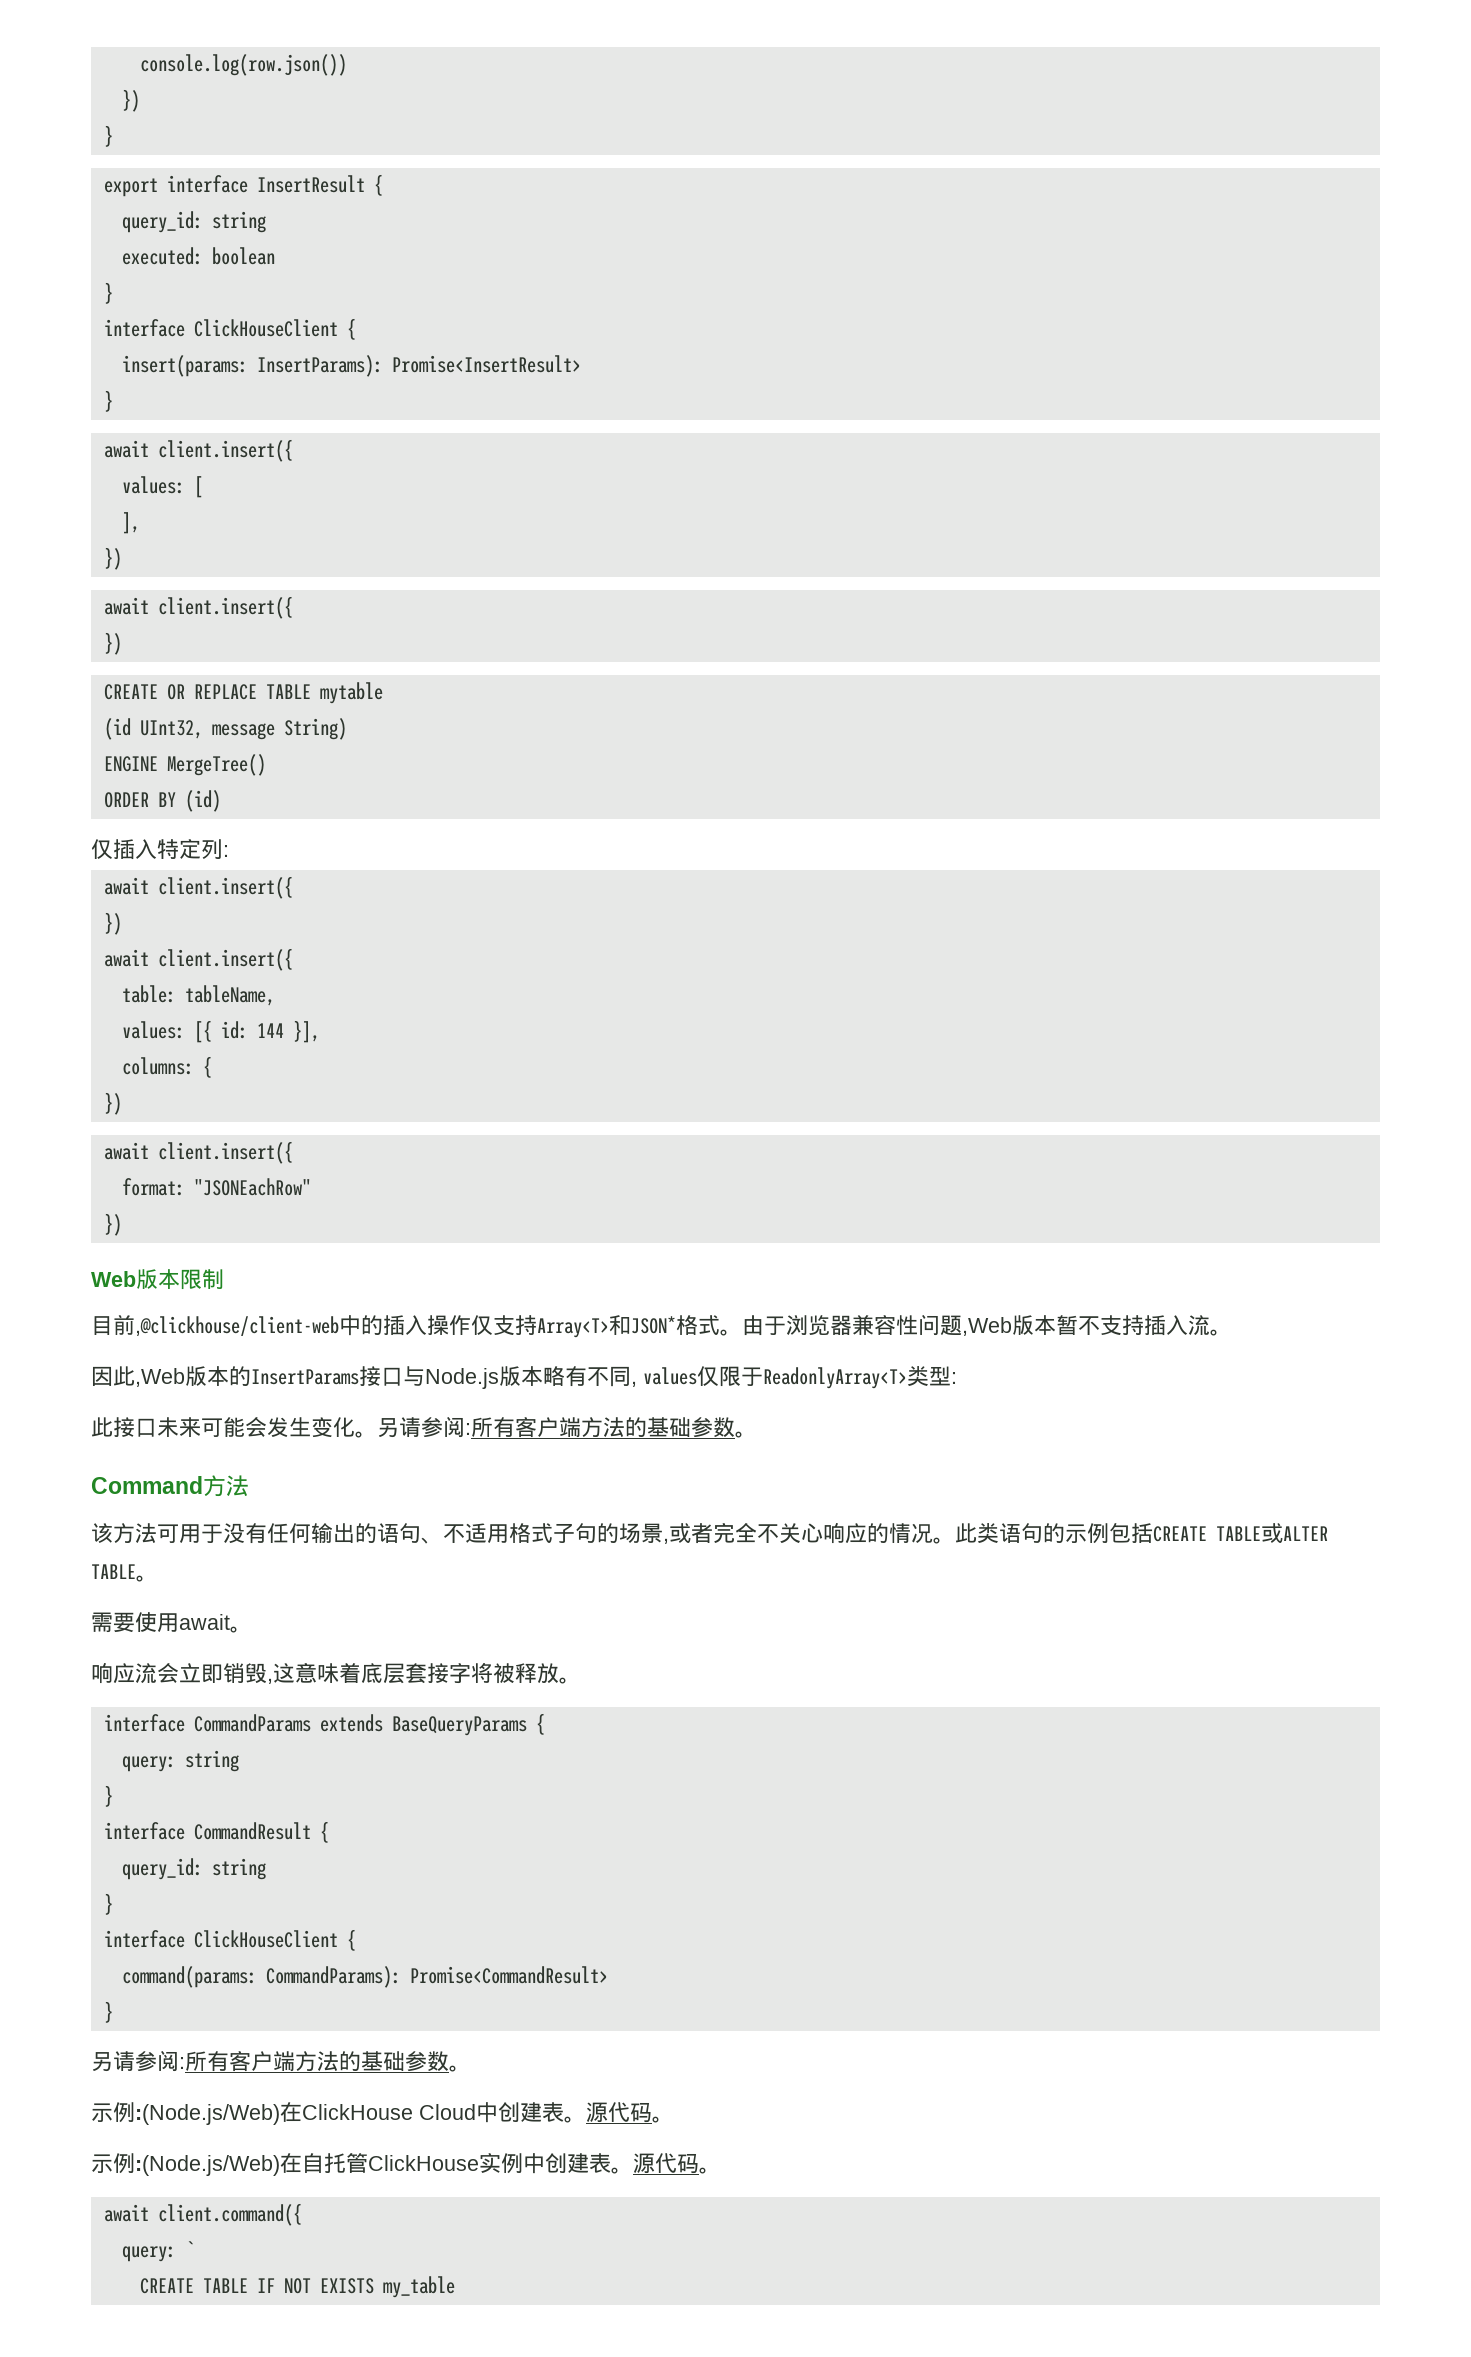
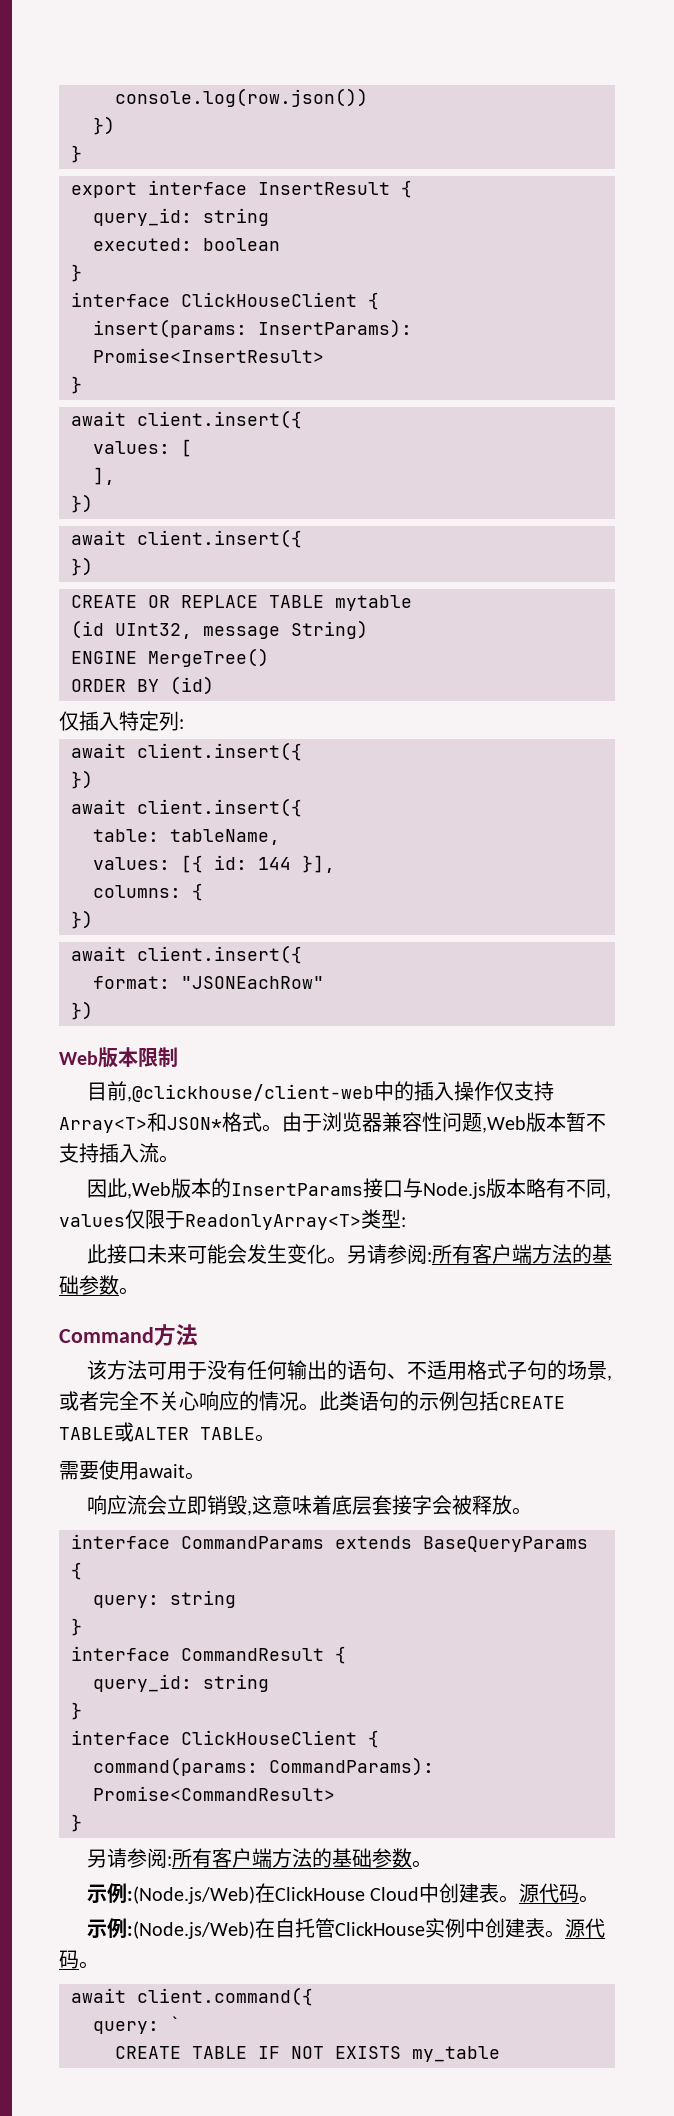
[471,1662,493,1683] 将 -> [432,1495,453,1515] 会

